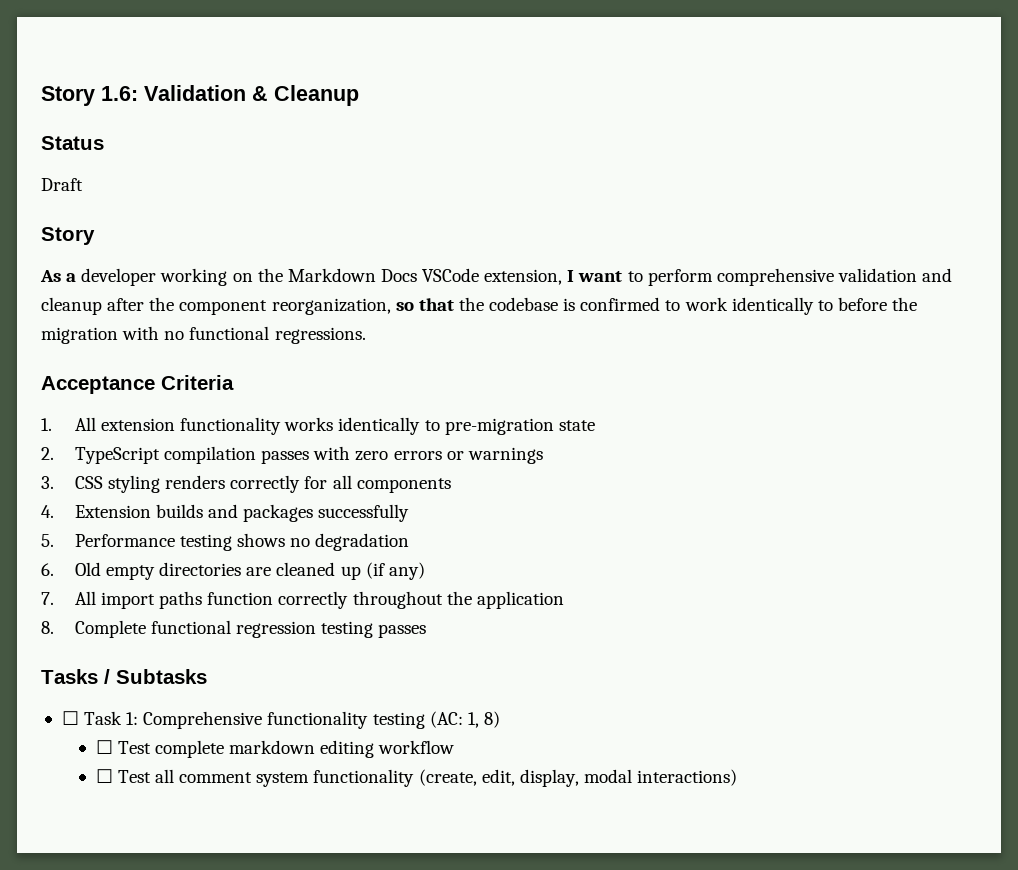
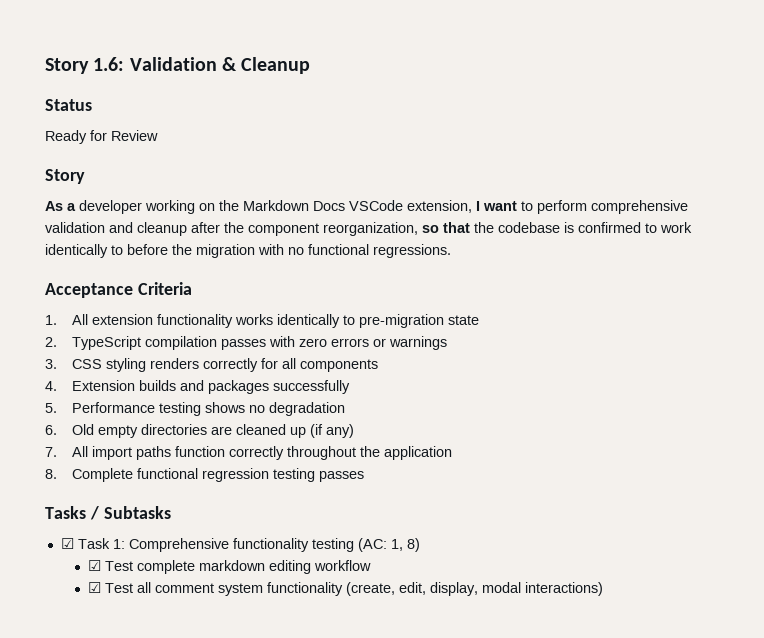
[41,178,83,191] Draft -> [45,130,158,144] Ready for Review
[61,711,79,725] ☐ -> [60,538,74,549] ☑
[95,740,113,754] ☐ -> [88,560,102,571] ☑
[95,769,113,783] ☐ -> [88,582,102,593] ☑

